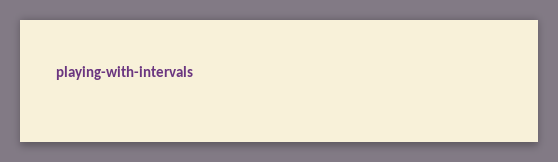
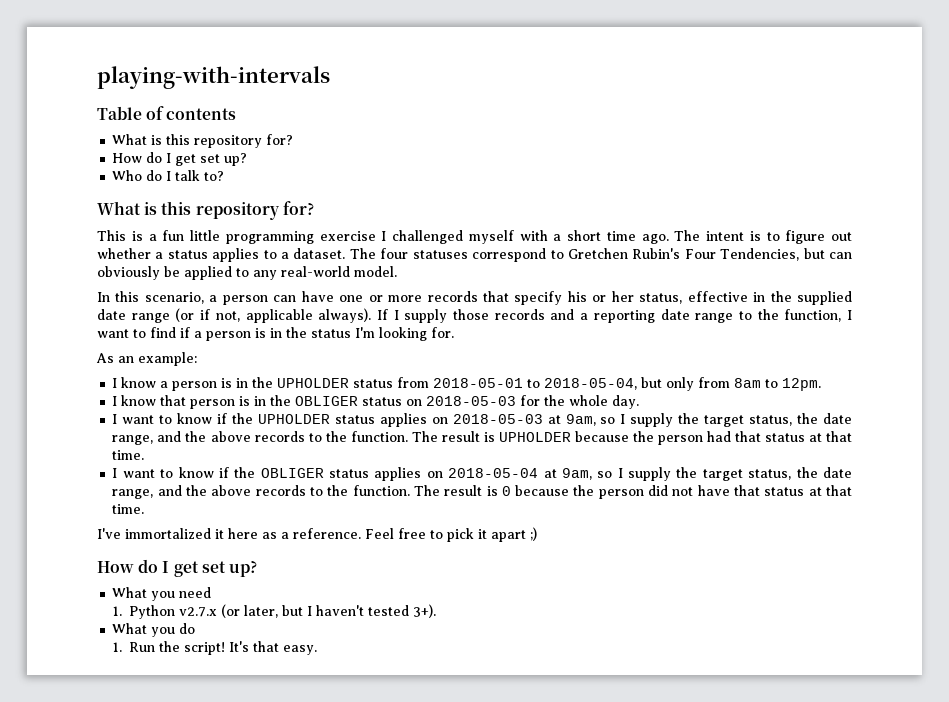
(193, 73) none -> [97,106,237,120] [112,134,294,148] [112,152,248,166] [112,170,225,181] [97,201,314,220] [97,230,852,244] [97,248,852,262] [97,266,397,280] [97,291,853,305] [97,308,853,323] [97,327,454,341] [96,352,197,366] [112,377,822,391] [112,395,640,409] [112,413,852,427] [112,431,852,445] [112,450,145,460] [112,467,852,481] [112,485,852,499] [112,504,145,514] [97,527,537,542] [97,559,257,577] [112,587,212,601] [112,604,436,619] [112,623,196,637] [112,641,317,655] // Table of contents // What is this repository for? // How do I get set up? // Who do I talk to? // What is this repository for? // This is a fun little programming exercise I challenged myself with a short time ago. The intent is to figure out whether a status applies to a dataset. The four statuses correspond to Gretchen Rubin's Four Tendencies, but can obviously be applied to any real-world model. // In this scenario, a person can have one or more records that specify his or her status, effective in the supplied date range (or if not, applicable always). If I supply those records and a reporting date range to the function, I want to find if a person is in the status I'm looking for. // As an example: // I know a person is in the UPHOLDER status from 2018-05-01 to 2018-05-04, but only from 8am to 12pm. // I know that person is in the OBLIGER status on 2018-05-03 for the whole day. // I want to know if the UPHOLDER status applies on 2018-05-03 at 9am, so I supply the target status, the date range, and the above records to the function. The result is UPHOLDER because the person had that status at that time. // I want to know if the OBLIGER status applies on 2018-05-04 at 9am, so I supply the target status, the date range, and the above records to the function. The result is 0 because the person did not have that status at that time. // I've immortalized it here as a reference. Feel free to pick it apart ;) // How do I get set up? // What you need // 1. Python v2.7.x (or later, but I haven't tested 3+). // What you do // 1. Run the script! It's that easy.

